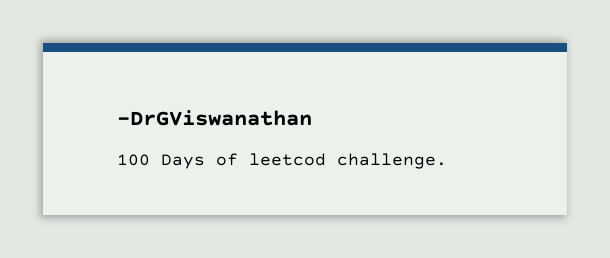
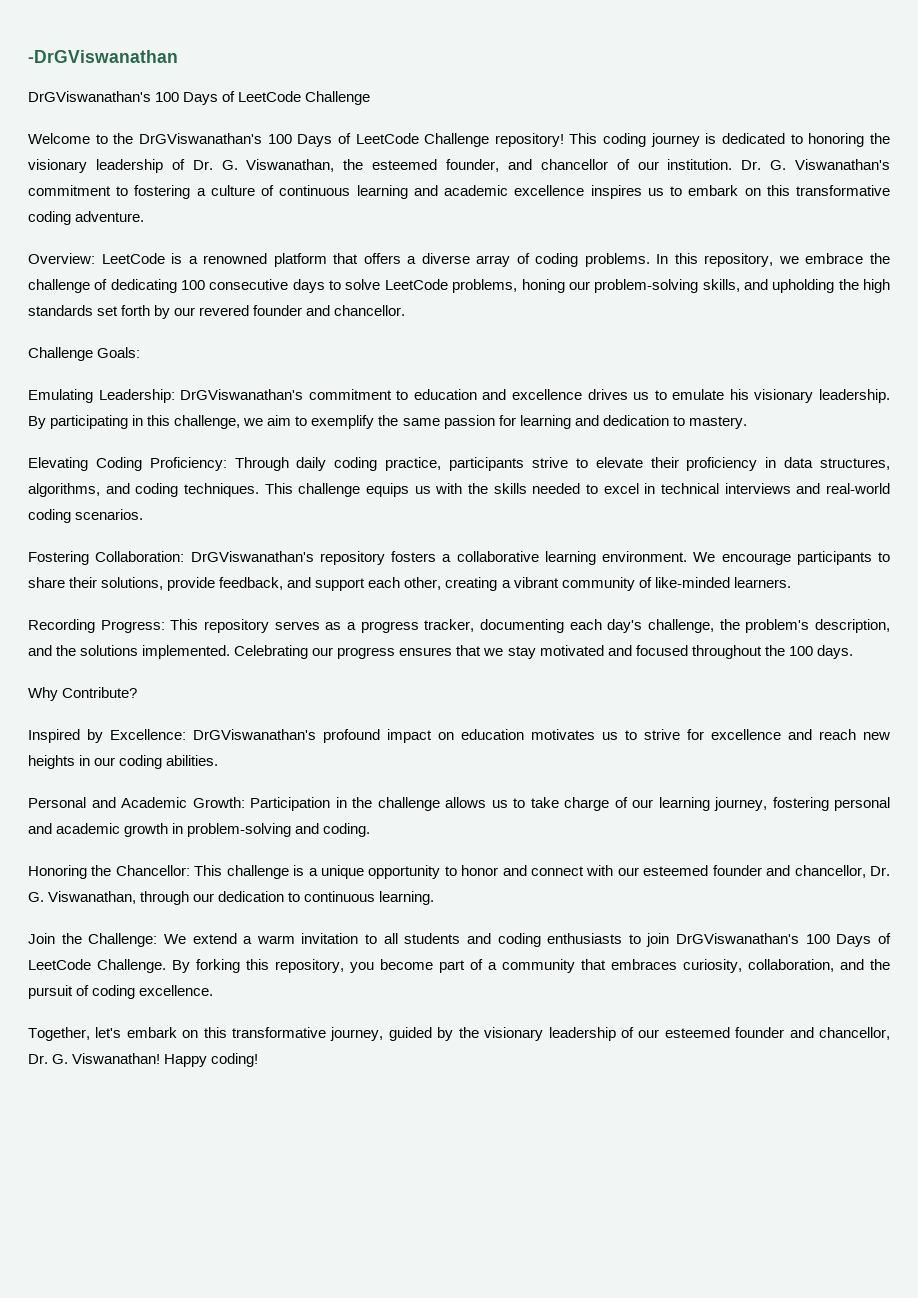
[117,153,447,169] 100 Days of leetcod challenge. -> [28,91,371,105] [28,133,890,147] [28,159,890,173] [28,185,891,199] [28,211,145,225] [28,253,890,267] [28,279,891,293] [28,305,406,319] [28,347,141,361] [28,389,890,403] [28,415,747,429] [28,457,891,471] [28,483,890,497] [28,509,144,523] [28,551,890,565] [28,577,791,591] [28,619,890,633] [28,645,853,659] [28,687,138,701] [28,729,890,743] [28,755,219,769] [28,797,890,811] [28,823,371,837] [28,865,891,879] [28,891,435,905] [28,933,892,947] [28,959,890,973] [28,985,214,999] [28,1027,890,1041] [28,1053,259,1067] DrGViswanathan's 100 Days of LeetCode Challenge // Welcome to the DrGViswanathan's 100 Days of LeetCode Challenge repository! This coding journey is dedicated to honoring the visionary leadership of Dr. G. Viswanathan, the esteemed founder, and chancellor of our institution. Dr. G. Viswanathan's commitment to fostering a culture of continuous learning and academic excellence inspires us to embark on this transformative coding adventure. // Overview: LeetCode is a renowned platform that offers a diverse array of coding problems. In this repository, we embrace the challenge of dedicating 100 consecutive days to solve LeetCode problems, honing our problem-solving skills, and upholding the high standards set forth by our revered founder and chancellor. // Challenge Goals: // Emulating Leadership: DrGViswanathan's commitment to education and excellence drives us to emulate his visionary leadership. By participating in this challenge, we aim to exemplify the same passion for learning and dedication to mastery. // Elevating Coding Proficiency: Through daily coding practice, participants strive to elevate their proficiency in data structures, algorithms, and coding techniques. This challenge equips us with the skills needed to excel in technical interviews and real-world coding scenarios. // Fostering Collaboration: DrGViswanathan's repository fosters a collaborative learning environment. We encourage participants to share their solutions, provide feedback, and support each other, creating a vibrant community of like-minded learners. // Recording Progress: This repository serves as a progress tracker, documenting each day's challenge, the problem's description, and the solutions implemented. Celebrating our progress ensures that we stay motivated and focused throughout the 100 days. // Why Contribute? // Inspired by Excellence: DrGViswanathan's profound impact on education motivates us to strive for excellence and reach new heights in our coding abilities. // Personal and Academic Growth: Participation in the challenge allows us to take charge of our learning journey, fostering personal and academic growth in problem-solving and coding. // Honoring the Chancellor: This challenge is a unique opportunity to honor and connect with our esteemed founder and chancellor, Dr. G. Viswanathan, through our dedication to continuous learning. // Join the Challenge: We extend a warm invitation to all students and coding enthusiasts to join DrGViswanathan's 100 Days of LeetCode Challenge. By forking this repository, you become part of a community that embraces curiosity, collaboration, and the pursuit of coding excellence. // Together, let's embark on this transformative journey, guided by the visionary leadership of our esteemed founder and chancellor, Dr. G. Viswanathan! Happy coding!

